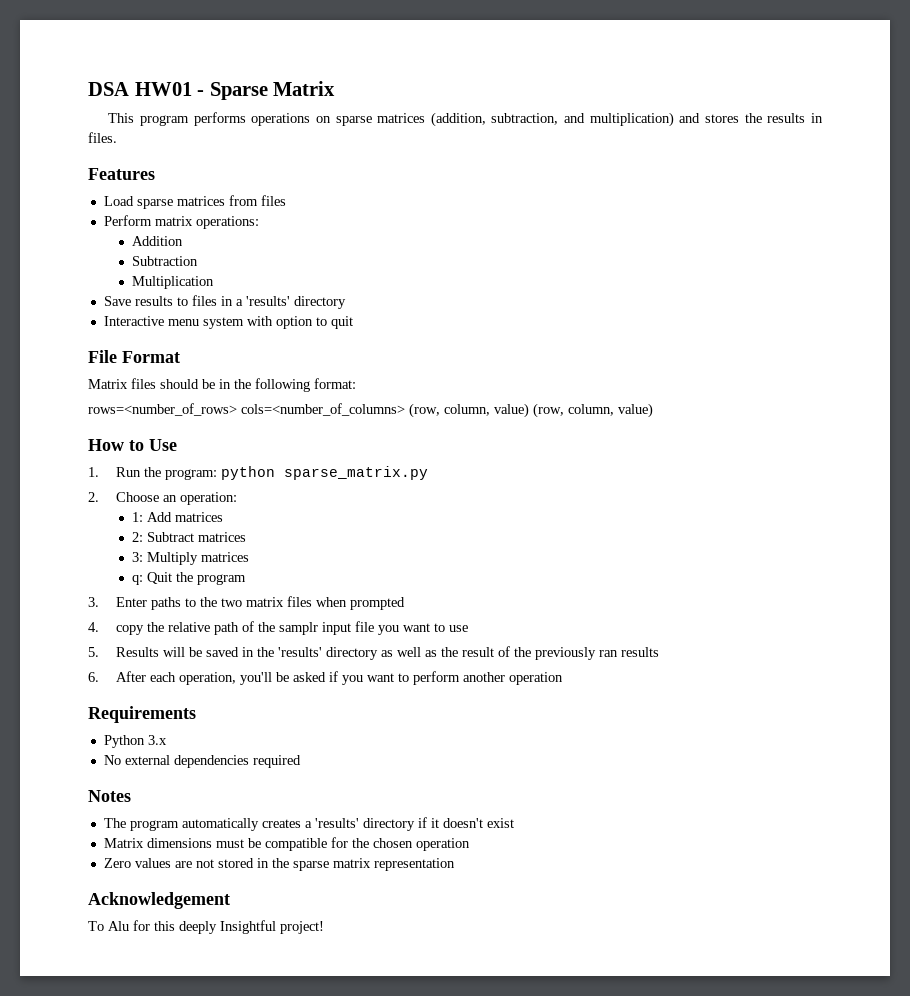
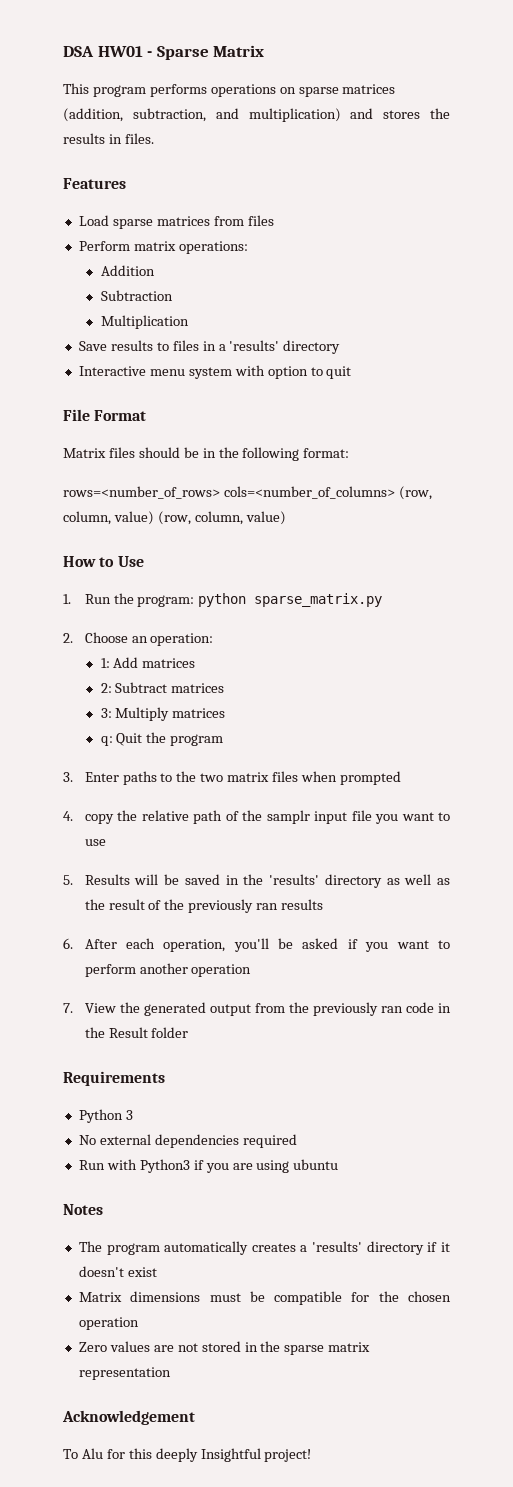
(563, 678) none -> [63,1002,451,1016] [84,1027,189,1038] // 7. View the generated output from the previously ran code in the Result folder
[147,735,167,745] 3.x -> [125,1110,133,1120] 3
(301, 761) none -> [78,1159,339,1173] // Run with Python3 if you are using ubuntu

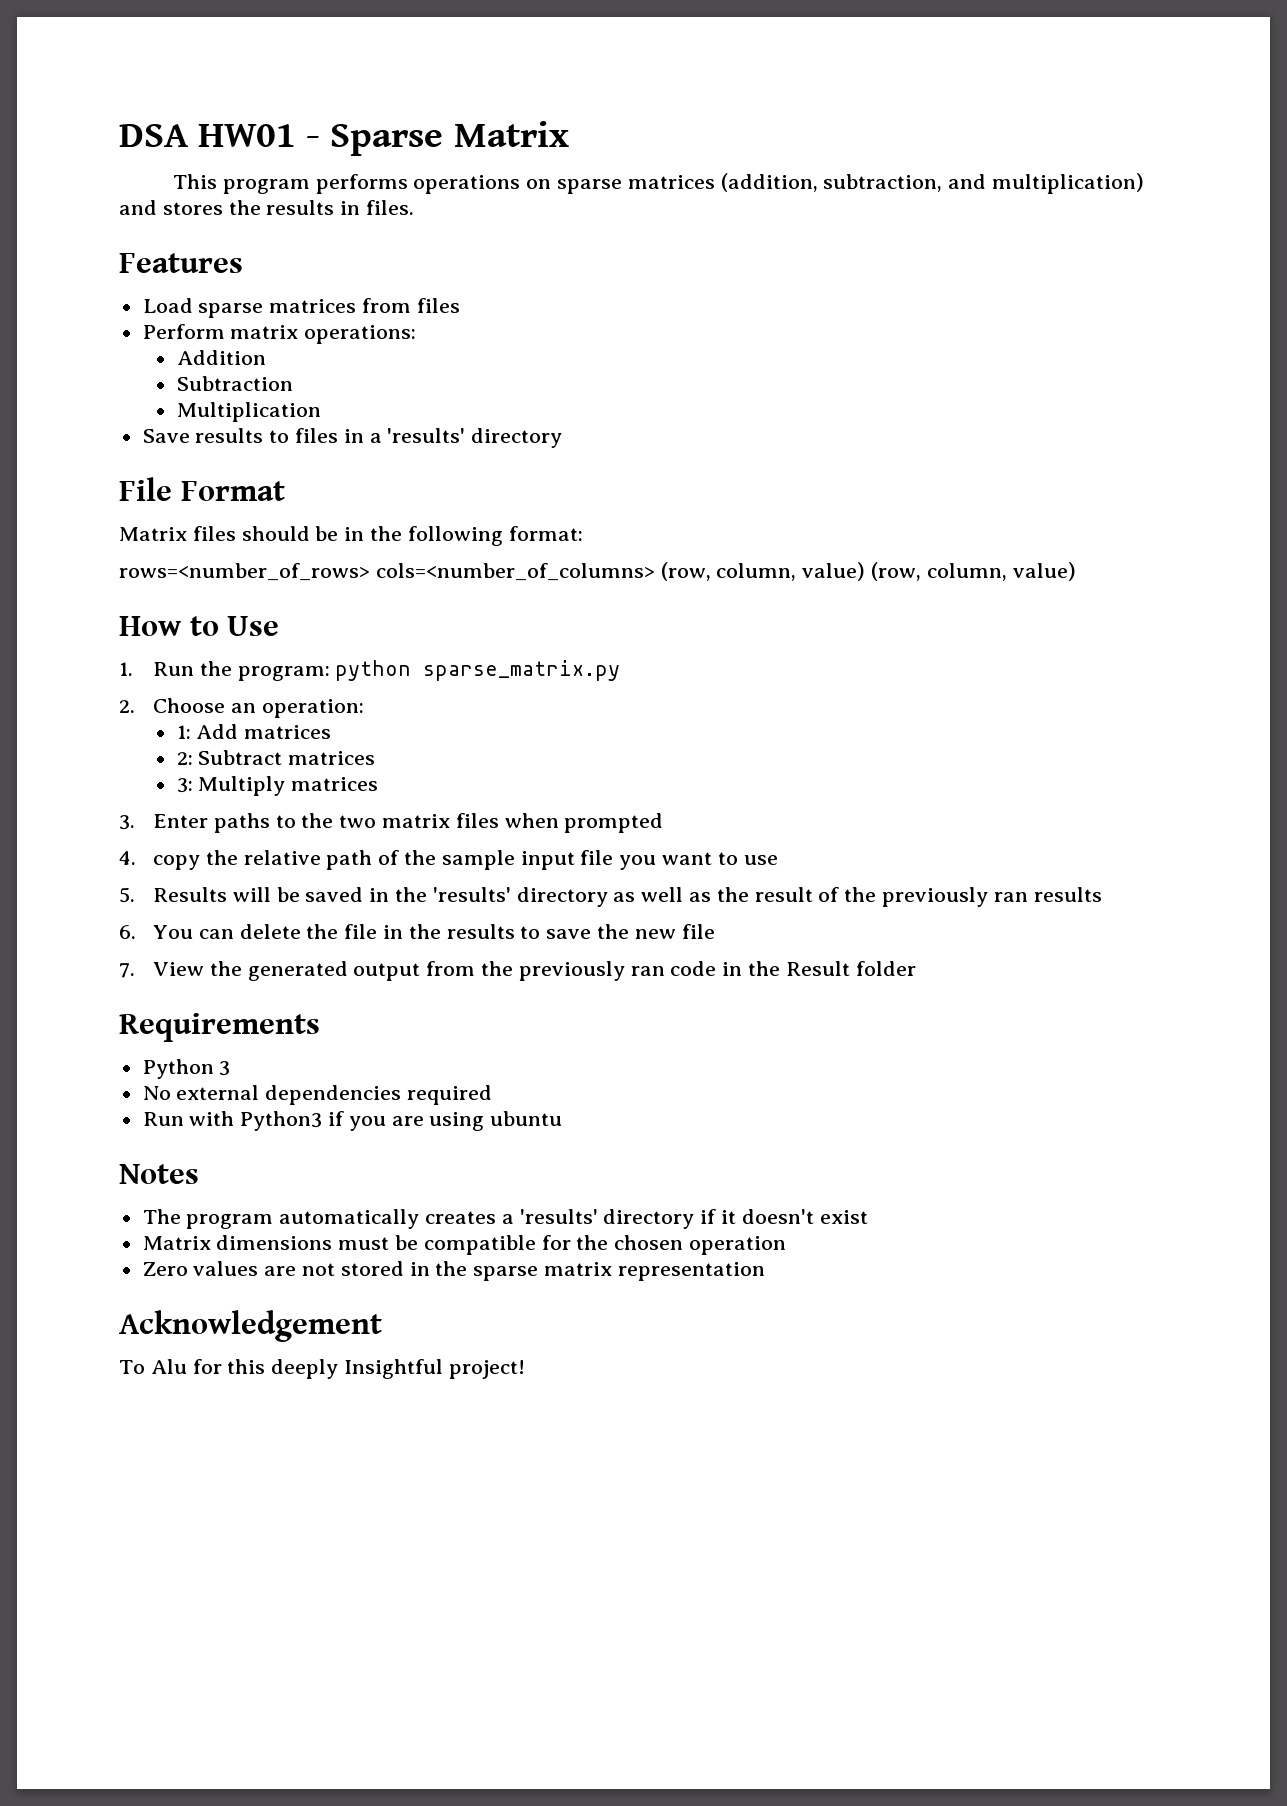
[78,365,352,379] // Interactive menu system with option to quit -> (563, 438) none
[100,732,224,746] // q: Quit the program -> (379, 784) none
[266,810,310,824] samplr -> [441,850,515,870] sample
[84,938,450,952] [84,963,252,977] After each operation, you'll be asked if you want to perform another operation -> [153,924,715,939] You can delete the file in the results to save the new file

